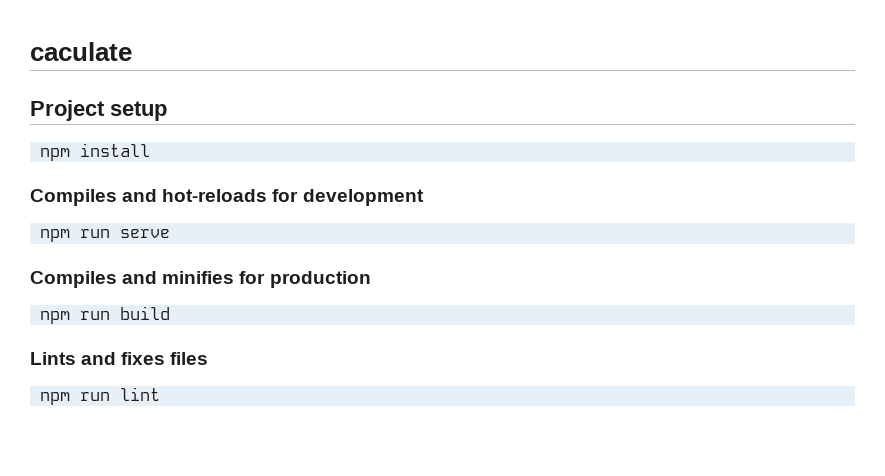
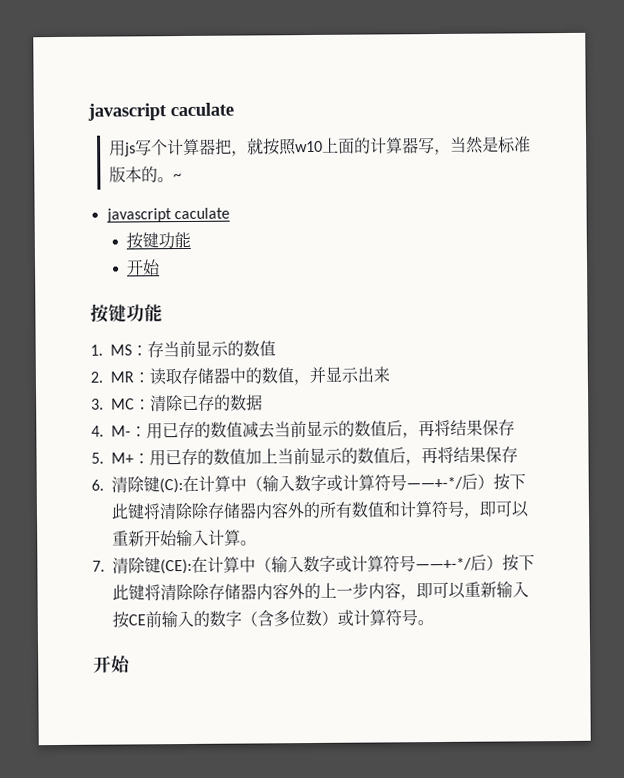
[30,42,132,61] [30,100,167,121] [39,143,150,161] [30,189,424,206] [39,229,170,242] [30,271,371,288] [39,306,170,324] [30,352,209,365] [39,387,160,405] caculate // Project setup // npm install // Compiles and hot-reloads for development // npm run serve // Compiles and minifies for production // npm run build // Lints and fixes files // npm run lint -> [87,102,234,121] [108,136,531,157] [108,166,182,183] [105,207,230,223] [126,231,192,250] [126,259,162,276] [90,303,163,323] [90,340,276,358] [90,366,390,386] [91,394,263,412] [91,419,515,440] [91,446,518,467] [91,473,526,494] [111,500,530,520] [112,529,257,547] [92,554,535,575] [112,581,529,601] [112,609,434,629] [93,655,131,673] javascript caculate // 用js写个计算器把，就按照w10上面的计算器写，当然是标准版本的。~ // javascript caculate // 按键功能 // 开始 // 按键功能 // 1. MS：存当前显示的数值 // 2. MR：读取存储器中的数值，并显示出来 // 3. MC：清除已存的数据 // 4. M-：用已存的数值减去当前显示的数值后，再将结果保存 // 5. M+：用已存的数值加上当前显示的数值后，再将结果保存 // 6.清除键(C):在计算中（输入数字或计算符号——+-*/后）按下此键将清除除存储器内容外的所有数值和计算符号，即可以重新开始输入计算。 // 7.清除键(CE):在计算中（输入数字或计算符号——+-*/后）按下此键将清除除存储器内容外的上一步内容，即可以重新输入按CE前输入的数字（含多位数）或计算符号。 // 开始

